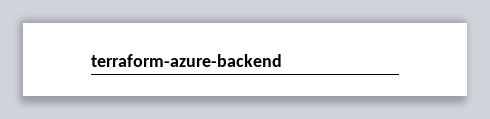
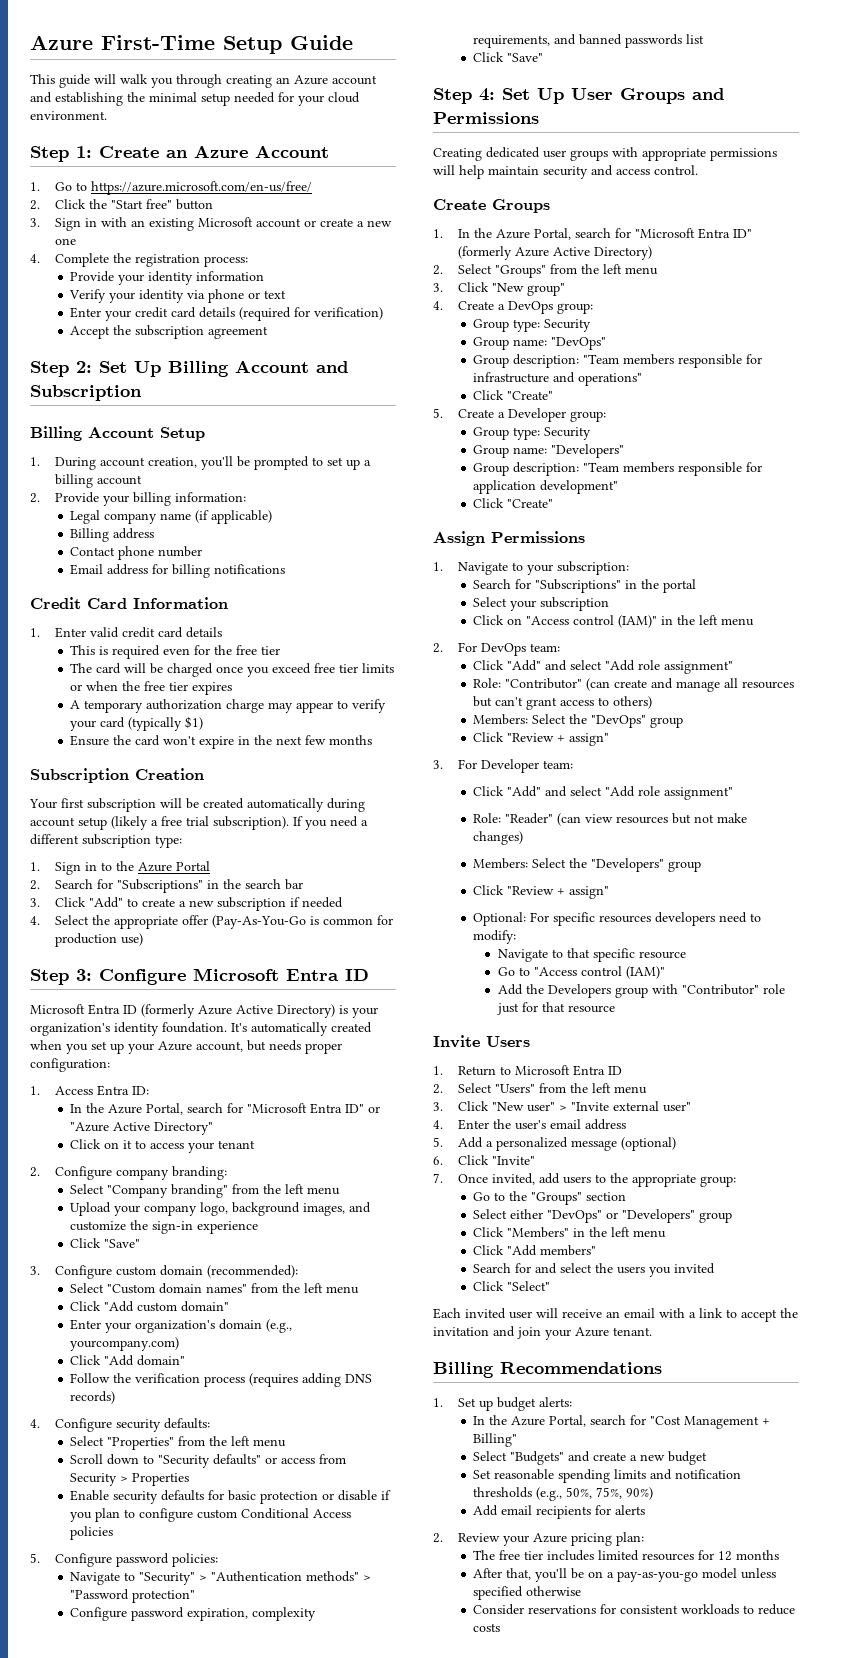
[91,54,282,67] terraform-azure-backend -> [30,35,353,54] [30,74,377,88] [30,92,360,106] [30,111,107,120] [30,145,329,162] [30,181,312,195] [30,199,213,210] [30,217,392,231] [54,238,76,245] [30,253,248,267] [70,271,265,285] [69,289,287,303] [70,307,384,321] [70,325,269,339] [30,360,348,377] [30,385,142,401] [30,426,205,441] [30,456,371,470] [54,474,142,488] [30,492,246,506] [70,510,273,524] [70,528,155,542] [70,546,203,560] [70,564,286,578] [30,597,228,609] [30,627,222,638] [70,645,281,659] [70,663,395,677] [70,681,233,695] [70,699,387,713] [70,716,204,731] [70,735,373,749] [30,768,204,783] [29,798,365,812] [30,816,368,830] [30,834,182,848] [30,861,210,875] [30,879,303,893] [30,897,343,911] [30,915,393,929] [54,933,143,947] [30,968,369,985] [30,1004,378,1018] [30,1022,372,1036] [30,1040,342,1054] [30,1058,110,1072] [30,1085,149,1096] [70,1103,381,1115] [70,1122,214,1135] [70,1139,256,1153] [30,1166,227,1180] [70,1184,341,1198] [70,1202,372,1216] [70,1220,259,1234] [70,1238,141,1248] [30,1265,298,1279] [70,1283,360,1294] [70,1301,230,1312] [70,1319,293,1333] [70,1337,180,1351] [70,1355,186,1366] [70,1373,373,1387] [70,1391,116,1404] [30,1418,210,1432] [70,1436,287,1450] [70,1454,347,1468] [70,1473,190,1486] [70,1490,392,1504] [70,1508,352,1522] [70,1526,114,1540] [30,1553,218,1567] [70,1571,372,1585] [70,1589,196,1603] [70,1607,317,1621] [473,34,705,48] [473,52,544,62] [433,88,724,104] [433,112,539,124] [433,147,777,161] [433,165,698,179] [433,199,550,213] [433,228,752,240] [457,246,652,260] [433,264,658,278] [433,282,565,296] [433,301,593,314] [473,319,592,332] [473,337,607,350] [473,354,763,368] [473,372,643,386] [473,390,554,400] [433,408,606,422] [473,427,592,440] [473,444,625,458] [473,462,763,476] [473,480,619,494] [473,498,554,508] [433,531,585,546] [433,561,629,575] [473,579,697,593] [473,597,610,611] [473,615,755,628] [433,642,560,656] [473,660,734,674] [473,678,795,692] [473,696,653,710] [473,714,684,728] [473,732,610,746] [433,759,573,773] [473,786,734,800] [473,813,748,826] [473,831,524,845] [473,858,702,872] [473,885,610,899] [473,912,762,926] [473,930,517,944] [497,948,686,962] [497,966,665,979] [497,984,785,998] [496,1002,615,1015] [433,1035,530,1048] [433,1065,622,1076] [433,1083,647,1094] [433,1101,691,1112] [433,1119,626,1130] [433,1137,676,1151] [433,1155,535,1165] [433,1173,736,1187] [473,1191,627,1205] [473,1209,733,1223] [473,1227,667,1238] [473,1245,597,1256] [473,1263,716,1277] [473,1281,551,1291] [433,1308,798,1322] [433,1326,652,1340] [433,1362,662,1378] [433,1397,572,1411] [473,1415,771,1429] [473,1433,518,1447] [473,1451,708,1465] [473,1469,742,1483] [473,1487,654,1501] [473,1505,646,1519] [433,1532,644,1546] [473,1550,780,1561] [473,1568,777,1582] [473,1586,582,1600] [473,1604,796,1615] [473,1623,501,1632] Azure First-Time Setup Guide // This guide will walk you through creating an Azure account and establishing the minimal setup needed for your cloud environment. // Step 1: Create an Azure Account // 1. Go to https://azure.microsoft.com/en-us/free/ // 2. Click the "Start free" button // 3. Sign in with an existing Microsoft account or create a new one // 4. Complete the registration process: // Provide your identity information // Verify your identity via phone or text // Enter your credit card details (required for verification) // Accept the subscription agreement // Step 2: Set Up Billing Account and Subscription // Billing Account Setup // 1. During account creation, you'll be prompted to set up a billing account // 2. Provide your billing information: // Legal company name (if applicable) // Billing address // Contact phone number // Email address for billing notifications // Credit Card Information // 1. Enter valid credit card details // This is required even for the free tier // The card will be charged once you exceed free tier limits or when the free tier expires // A temporary authorization charge may appear to verify your card (typically $1) // Ensure the card won't expire in the next few months // Subscription Creation // Your first subscription will be created automatically during account setup (likely a free trial subscription). If you need a different subscription type: // 1. Sign in to the Azure Portal // 2. Search for "Subscriptions" in the search bar // 3. Click "Add" to create a new subscription if needed // 4. Select the appropriate offer (Pay-As-You-Go is common for production use) // Step 3: Configure Microsoft Entra ID // Microsoft Entra ID (formerly Azure Active Directory) is your organization's identity foundation. It's automatically created when you set up your Azure account, but needs proper configuration: // 1. Access Entra ID: // In the Azure Portal, search for "Microsoft Entra ID" or "Azure Active Directory" // Click on it to access your tenant // 2. Configure company branding: // Select "Company branding" from the left menu // Upload your company logo, background images, and customize the sign-in experience // Click "Save" // 3. Configure custom domain (recommended): // Select "Custom domain names" from the left menu // Click "Add custom domain" // Enter your organization's domain (e.g., yourcompany.com) // Click "Add domain" // Follow the verification process (requires adding DNS records) // 4. Configure security defaults: // Select "Properties" from the left menu // Scroll down to "Security defaults" or access from Security > Properties // Enable security defaults for basic protection or disable if you plan to configure custom Conditional Access policies // 5. Configure password policies: // Navigate to "Security" > "Authentication methods" > "Password protection" // Configure password expiration, complexity requirements, and banned passwords list // Click "Save" // Step 4: Set Up User Groups and Permissions // Creating dedicated user groups with appropriate permissions will help maintain security and access control. // Create Groups // 1. In the Azure Portal, search for "Microsoft Entra ID" (formerly Azure Active Directory) // 2. Select "Groups" from the left menu // 3. Click "New group" // 4. Create a DevOps group: // Group type: Security // Group name: "DevOps" // Group description: "Team members responsible for infrastructure and operations" // Click "Create" // 5. Create a Developer group: // Group type: Security // Group name: "Developers" // Group description: "Team members responsible for application development" // Click "Create" // Assign Permissions // 1. Navigate to your subscription: // Search for "Subscriptions" in the portal // Select your subscription // Click on "Access control (IAM)" in the left menu // 2. For DevOps team: // Click "Add" and select "Add role assignment" // Role: "Contributor" (can create and manage all resources but can't grant access to others) // Members: Select the "DevOps" group // Click "Review + assign" // 3. For Developer team: // Click "Add" and select "Add role assignment" // Role: "Reader" (can view resources but not make changes) // Members: Select the "Developers" group // Click "Review + assign" // Optional: For specific resources developers need to modify: // Navigate to that specific resource // Go to "Access control (IAM)" // Add the Developers group with "Contributor" role just for that resource // Invite Users // 1. Return to Microsoft Entra ID // 2. Select "Users" from the left menu // 3. Click "New user" > "Invite external user" // 4. Enter the user's email address // 5. Add a personalized message (optional) // 6. Click "Invite" // 7. Once invited, add users to the appropriate group: // Go to the "Groups" section // Select either "DevOps" or "Developers" group // Click "Members" in the left menu // Click "Add members" // Search for and select the users you invited // Click "Select" // Each invited user will receive an email with a link to accept the invitation and join your Azure tenant. // Billing Recommendations // 1. Set up budget alerts: // In the Azure Portal, search for "Cost Management + Billing" // Select "Budgets" and create a new budget // Set reasonable spending limits and notification thresholds (e.g., 50%, 75%, 90%) // Add email recipients for alerts // 2. Review your Azure pricing plan: // The free tier includes limited resources for 12 months // After that, you'll be on a pay-as-you-go model unless specified otherwise // Consider reservations for consistent workloads to reduce costs

